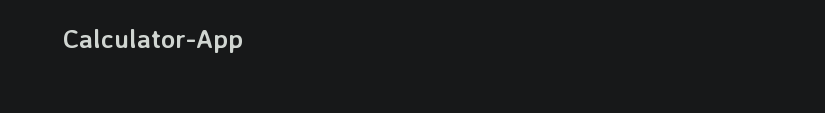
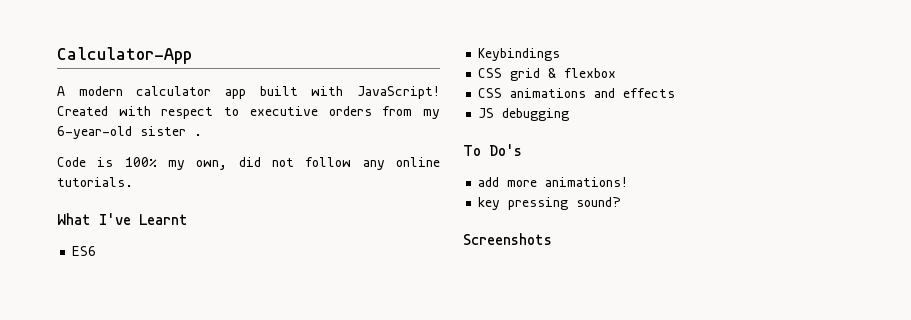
(243, 41) none -> [57,86,440,99] [57,106,441,119] [57,126,202,139] [57,157,440,170] [57,177,133,187] [57,213,188,225] [72,246,97,256] [478,48,561,61] [478,68,617,81] [478,88,676,98] [478,108,570,121] [463,144,522,156] [478,177,629,187] [478,197,622,210] [463,233,552,245] // A modern calculator app built with JavaScript! Created with respect to executive orders from my 6-year-old sister . // Code is 100% my own, did not follow any online tutorials. // What I've Learnt // ES6 // Keybindings // CSS grid & flexbox // CSS animations and effects // JS debugging // To Do's // add more animations! // key pressing sound? // Screenshots

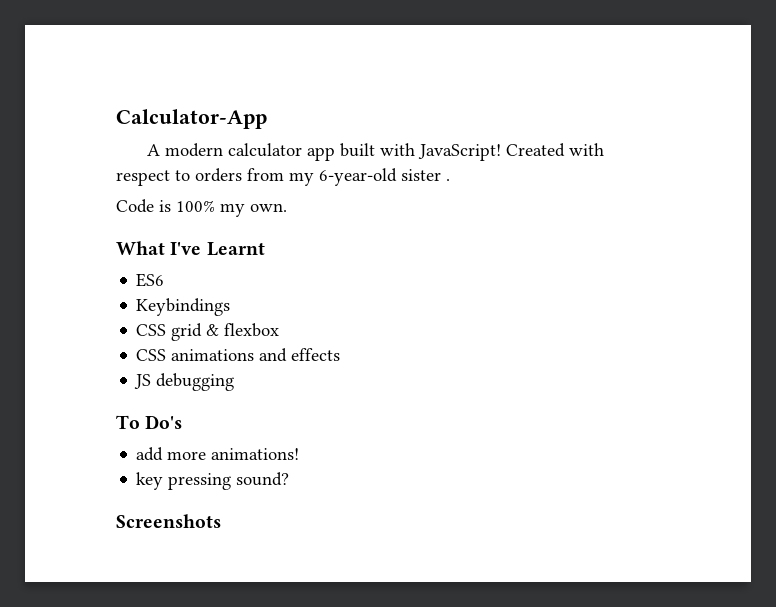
[249,106,318,116] executive -> (190, 175) none
[196,157,440,170] [57,177,133,187] own, did not follow any online tutorials. -> [250,203,287,212] own.

